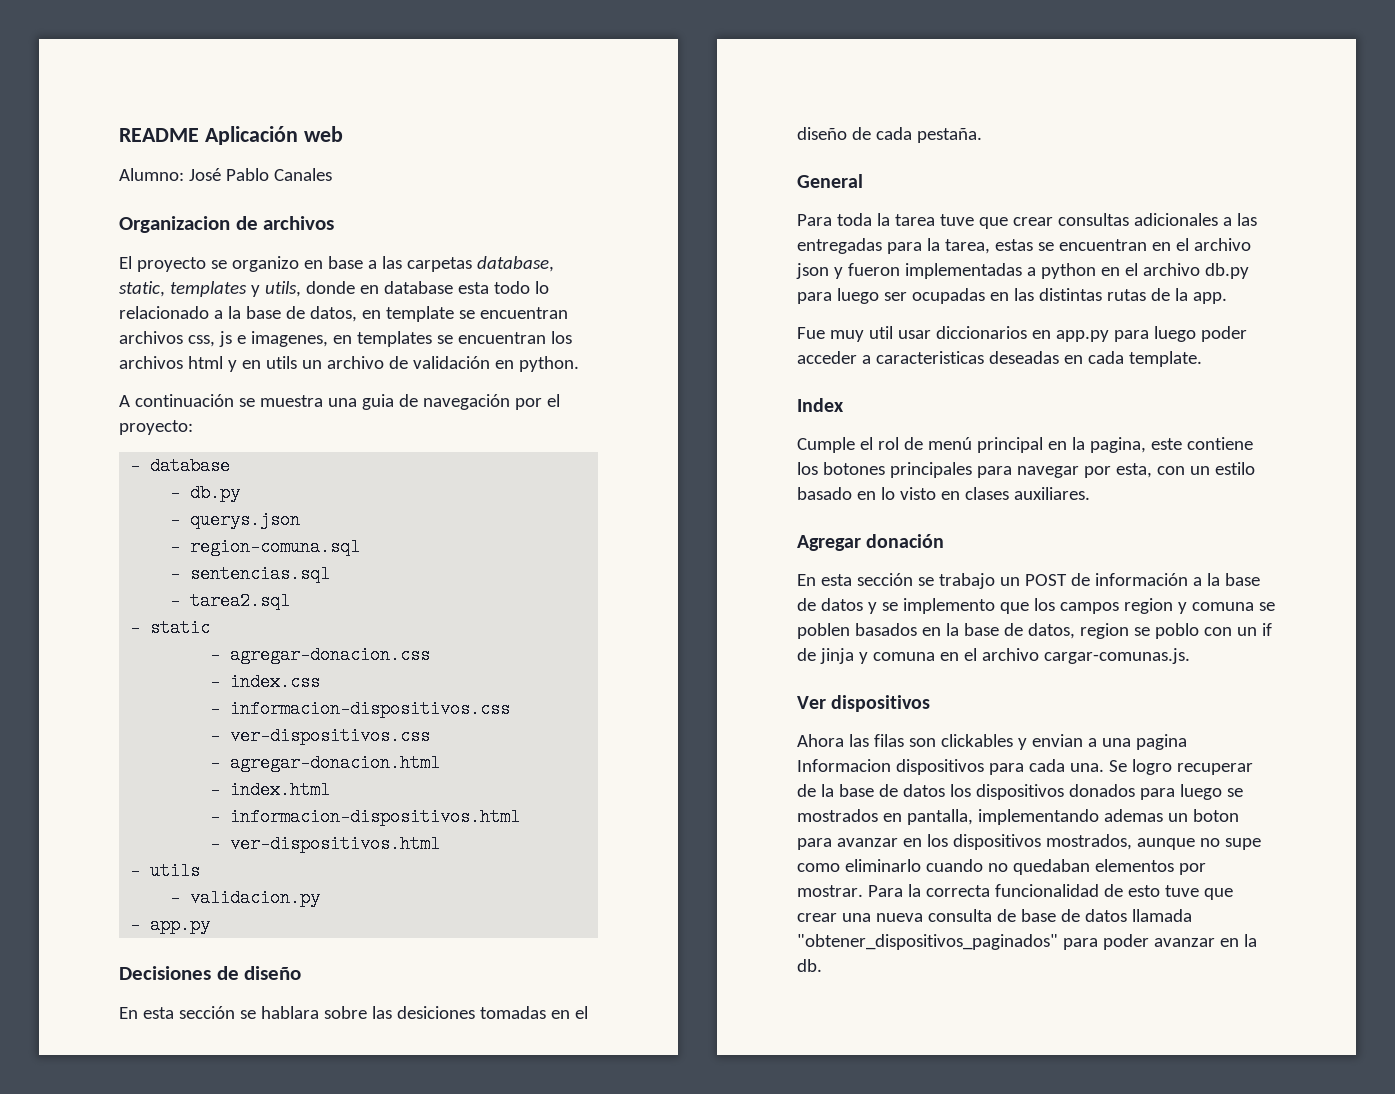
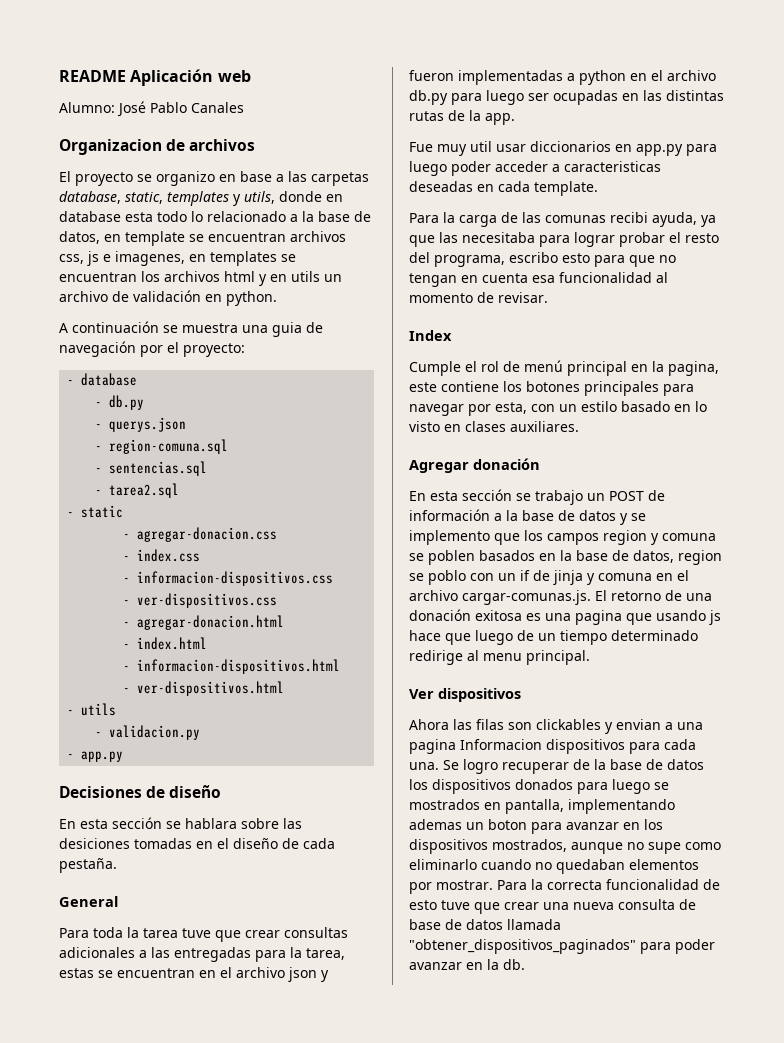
(1202, 359) none -> [409,212,716,227] [409,232,719,247] [409,252,676,267] [409,272,668,287] [409,292,548,303] // Para la carga de las comunas recibi ayuda, ya que las necesitaba para lograr probar el resto del programa, escribo esto para que no tengan en cuenta esa funcionalidad al momento de revisar.
(1190, 656) none -> [595,590,712,601] [409,609,721,625] [409,630,698,645] [409,650,590,665] El retorno de una donación exitosa es una pagina que usando js hace que luego de un tiempo determinado redirige al menu principal.

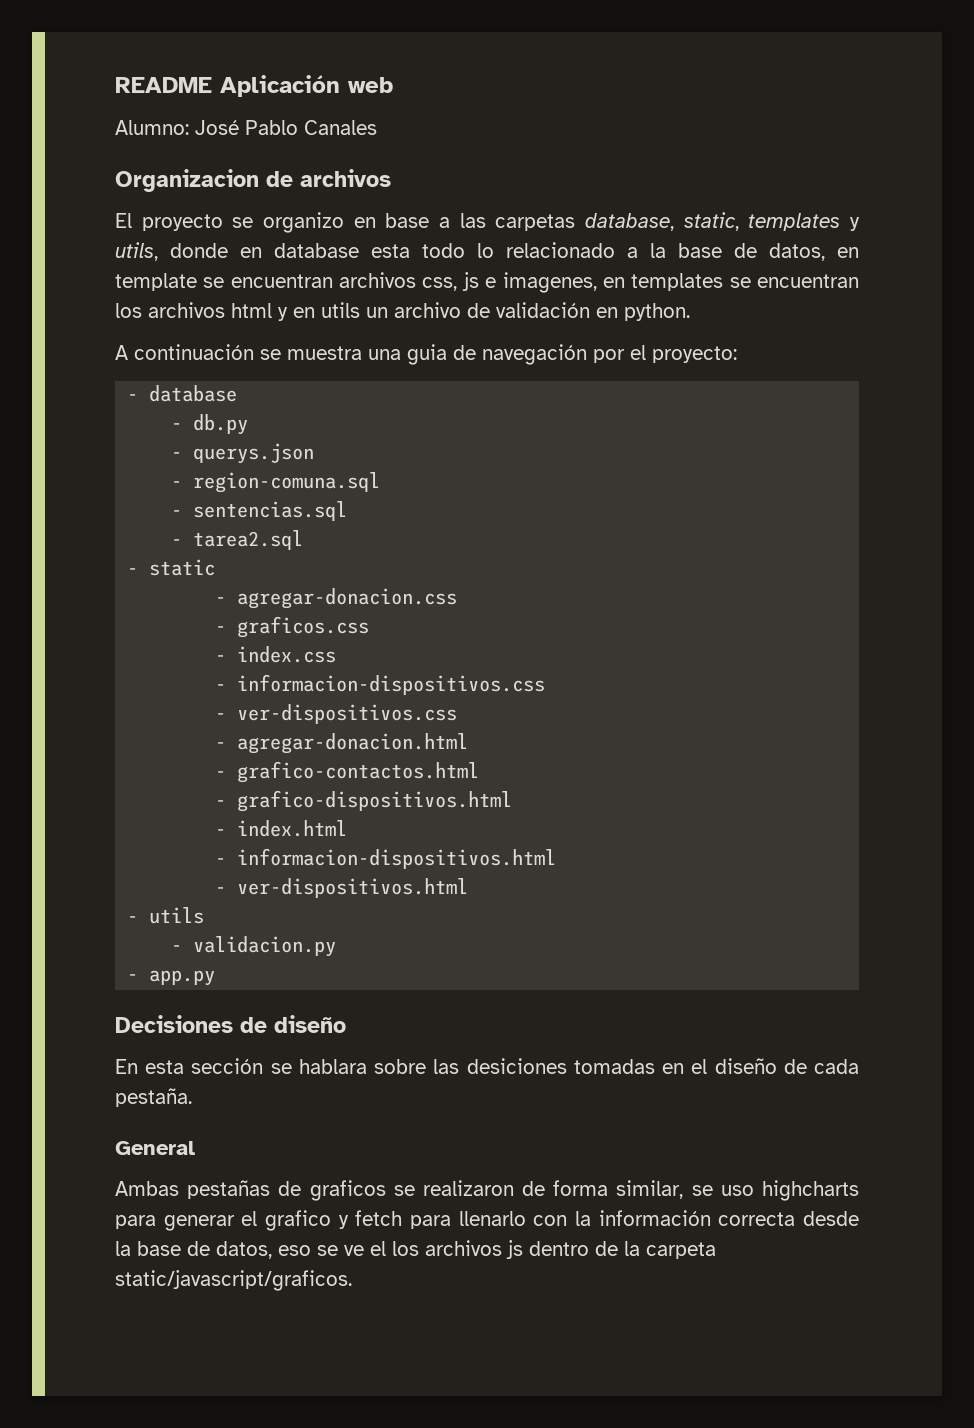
(278, 534) none -> [215,616,370,638] // - graficos.css
(285, 622) none -> [215,761,480,783] [215,790,513,812] // - grafico-contactos.html // - grafico-dispositivos.html
[59,927,348,942] [59,947,345,962] [59,967,329,982] [409,70,716,85] [409,90,724,105] [409,110,515,125] [409,141,717,156] [409,161,661,176] [409,181,598,196] [409,212,716,227] [409,232,719,247] [409,252,676,267] [409,272,668,287] [409,292,548,303] [409,330,452,341] [409,360,719,376] [409,381,694,396] [409,401,707,416] [409,421,579,432] [409,458,540,473] [409,489,665,505] [409,509,646,525] [409,530,716,545] [409,550,722,565] [409,570,689,585] [409,590,712,605] [409,609,721,625] [409,630,698,645] [409,650,590,665] [409,688,521,702] [409,719,703,734] [409,739,696,754] [409,759,704,774] [409,779,669,794] [409,799,675,814] [409,819,663,834] [409,839,721,854] [409,859,699,874] [409,879,720,894] [409,899,696,914] [409,919,561,930] [409,939,715,954] [409,959,525,970] Para toda la tarea tuve que crear consultas adicionales a las entregadas para la tarea, estas se encuentran en el archivo json y fueron implementadas a python en el archivo db.py para luego ser ocupadas en las distintas rutas de la app. // Fue muy util usar diccionarios en app.py para luego poder acceder a caracteristicas deseadas en cada template. // Para la carga de las comunas recibi ayuda, ya que las necesitaba para lograr probar el resto del programa, escribo esto para que no tengan en cuenta esa funcionalidad al momento de revisar. // Index // Cumple el rol de menú principal en la pagina, este contiene los botones principales para navegar por esta, con un estilo basado en lo visto en clases auxiliares. // Agregar donación // En esta sección se trabajo un POST de información a la base de datos y se implemento que los campos region y comuna se poblen basados en la base de datos, region se poblo con un if de jinja y comuna en el archivo cargar-comunas.js. El retorno de una donación exitosa es una pagina que usando js hace que luego de un tiempo determinado redirige al menu principal. // Ver dispositivos // Ahora las filas son clickables y envian a una pagina Informacion dispositivos para cada una. Se logro recuperar de la base de datos los dispositivos donados para luego se mostrados en pantalla, implementando ademas un boton para avanzar en los dispositivos mostrados, aunque no supe como eliminarlo cuando no quedaban elementos por mostrar. Para la correcta funcionalidad de esto tuve que crear una nueva consulta de base de datos llamada "obtener_dispositivos_paginados" para poder avanzar en la db. -> [115,1180,859,1201] [115,1210,859,1231] [115,1240,716,1259] [115,1270,352,1291] Ambas pestañas de graficos se realizaron de forma similar, se uso highcharts para generar el grafico y fetch para llenarlo con la información correcta desde la base de datos, eso se ve el los archivos js dentro de la carpeta static/javascript/graficos.

